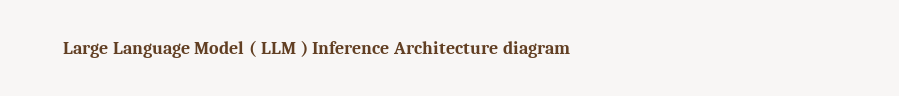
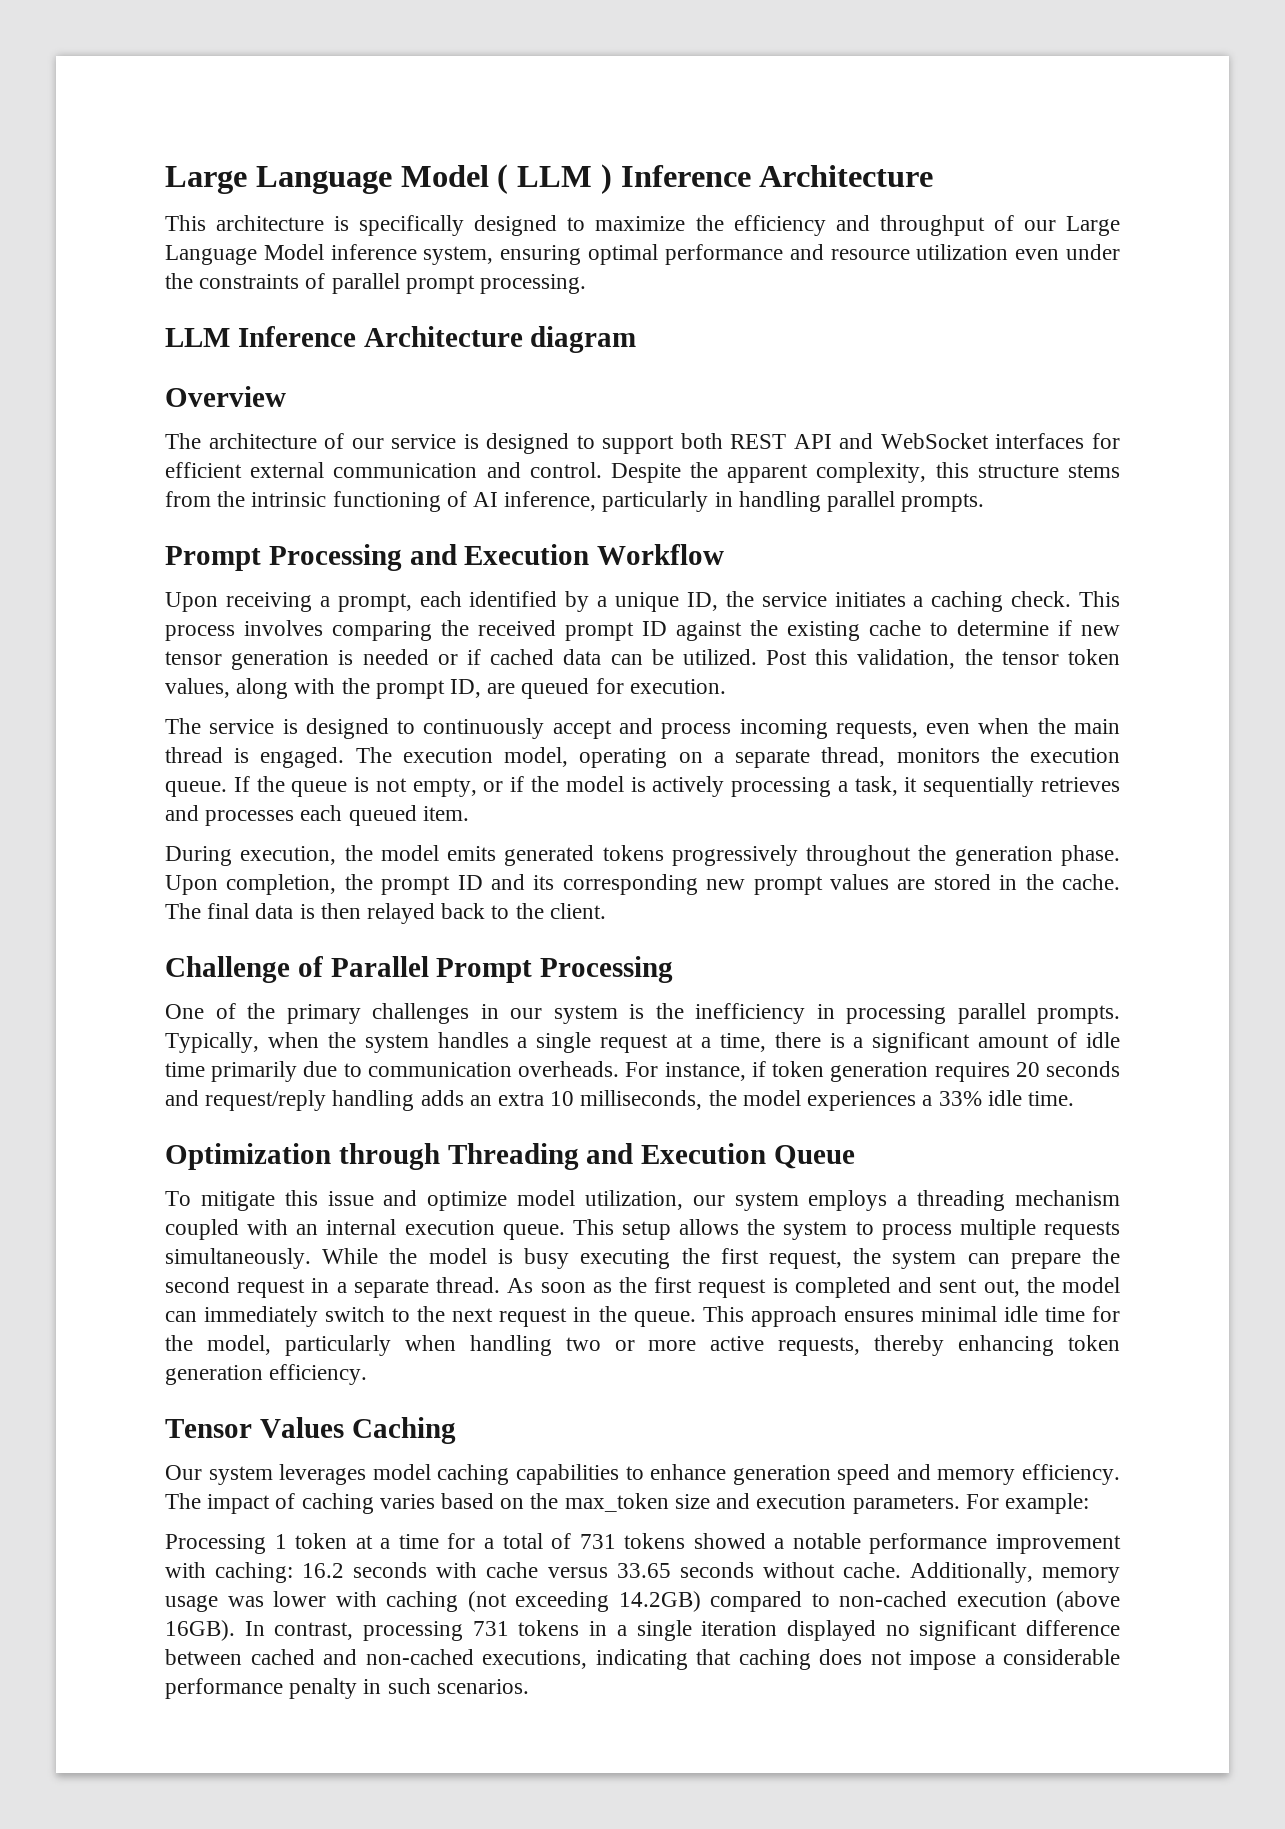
[502,41,570,58] diagram -> [165,215,1121,236] [165,244,1121,265] [165,273,587,294] [165,326,637,353] [165,386,286,407] [165,433,1120,454] [165,462,1120,483] [165,491,985,512] [165,544,725,571] [165,591,1120,612] [165,620,1120,641] [165,649,1120,670] [165,678,726,699] [165,718,1121,739] [165,747,1121,768] [165,776,1121,797] [165,805,469,826] [165,845,1120,866] [165,874,1120,895] [165,903,606,924] [165,956,674,983] [165,1003,1120,1024] [165,1032,1120,1053] [165,1061,1121,1082] [165,1090,1074,1111] [165,1143,856,1170] [165,1190,1120,1211] [165,1219,1120,1240] [165,1248,1120,1269] [165,1277,1120,1298] [165,1306,1120,1327] [165,1335,1120,1356] [165,1364,368,1385] [165,1417,456,1444] [165,1464,1120,1485] [165,1493,1089,1514] [165,1533,1121,1554] [165,1562,1120,1583] [165,1591,1120,1612] [165,1620,1120,1641] [165,1649,1120,1670] [165,1678,529,1699] // This architecture is specifically designed to maximize the efficiency and throughput of our Large Language Model inference system, ensuring optimal performance and resource utilization even under the constraints of parallel prompt processing. // LLM Inference Architecture diagram // Overview // The architecture of our service is designed to support both REST API and WebSocket interfaces for efficient external communication and control. Despite the apparent complexity, this structure stems from the intrinsic functioning of AI inference, particularly in handling parallel prompts. // Prompt Processing and Execution Workflow // Upon receiving a prompt, each identified by a unique ID, the service initiates a caching check. This process involves comparing the received prompt ID against the existing cache to determine if new tensor generation is needed or if cached data can be utilized. Post this validation, the tensor token values, along with the prompt ID, are queued for execution. // The service is designed to continuously accept and process incoming requests, even when the main thread is engaged. The execution model, operating on a separate thread, monitors the execution queue. If the queue is not empty, or if the model is actively processing a task, it sequentially retrieves and processes each queued item. // During execution, the model emits generated tokens progressively throughout the generation phase. Upon completion, the prompt ID and its corresponding new prompt values are stored in the cache. The final data is then relayed back to the client. // Challenge of Parallel Prompt Processing // One of the primary challenges in our system is the inefficiency in processing parallel prompts. Typically, when the system handles a single request at a time, there is a significant amount of idle time primarily due to communication overheads. For instance, if token generation requires 20 seconds and request/reply handling adds an extra 10 milliseconds, the model experiences a 33% idle time. // Optimization through Threading and Execution Queue // To mitigate this issue and optimize model utilization, our system employs a threading mechanism coupled with an internal execution queue. This setup allows the system to process multiple requests simultaneously. While the model is busy executing the first request, the system can prepare the second request in a separate thread. As soon as the first request is completed and sent out, the model can immediately switch to the next request in the queue. This approach ensures minimal idle time for the model, particularly when handling two or more active requests, thereby enhancing token generation efficiency. // Tensor Values Caching // Our system leverages model caching capabilities to enhance generation speed and memory efficiency. The impact of caching varies based on the max_token size and execution parameters. For example: // Processing 1 token at a time for a total of 731 tokens showed a notable performance improvement with caching: 16.2 seconds with cache versus 33.65 seconds without cache. Additionally, memory usage was lower with caching (not exceeding 14.2GB) compared to non-cached execution (above 16GB). In contrast, processing 731 tokens in a single iteration displayed no significant difference between cached and non-cached executions, indicating that caching does not impose a considerable performance penalty in such scenarios.

